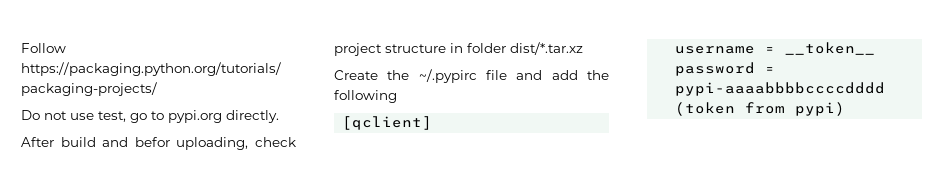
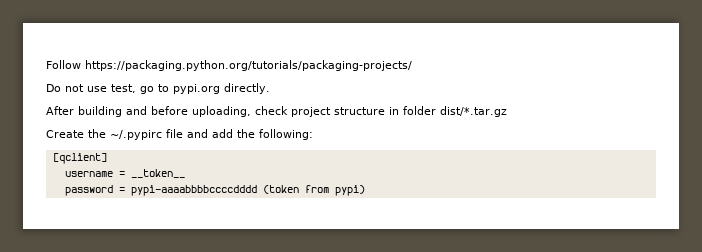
[60,137,170,147] build and befor -> [78,106,188,117] building and before
[510,42,583,55] dist/*.tar.xz -> [440,106,507,117] dist/*.tar.gz
[334,90,397,103] following -> [259,129,313,140] following:

